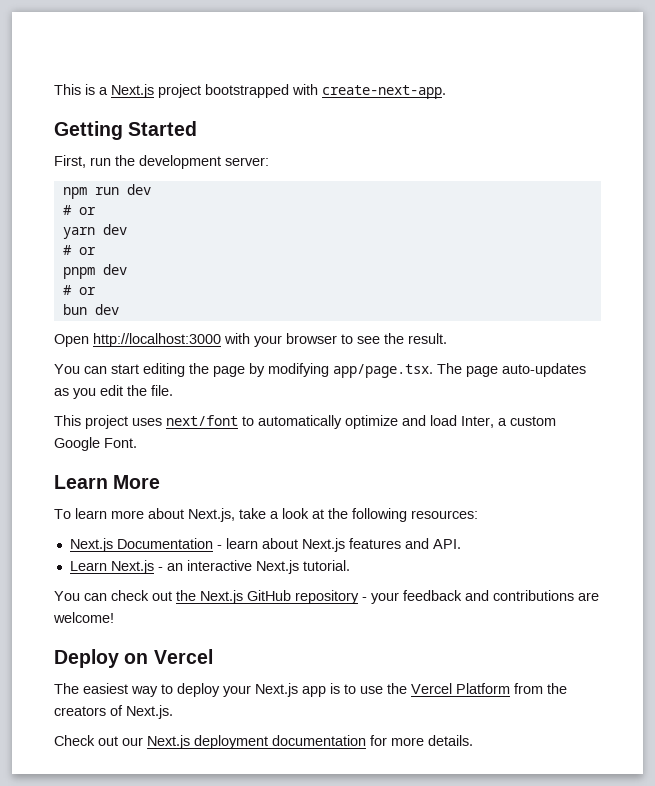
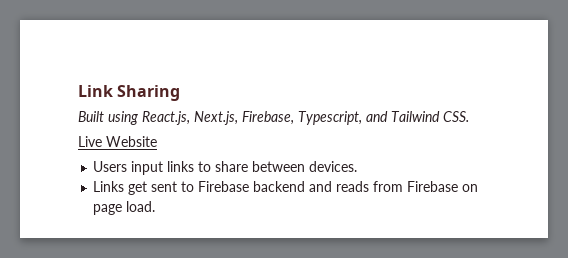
[54,84,446,99] [54,121,198,140] [54,155,269,169] [62,184,151,199] [62,205,96,215] [62,224,127,239] [62,245,96,255] [62,264,127,279] [62,285,96,295] [62,304,119,315] [54,333,447,347] [54,363,586,378] [54,385,173,399] [54,415,556,429] [54,437,137,451] [54,475,161,489] [54,508,478,522] [69,538,461,552] [69,560,350,574] [54,590,599,604] [53,612,114,623] [54,649,213,668] [54,683,567,697] [54,705,173,719] [54,735,473,749] This is a Next.js project bootstrapped with create-next-app. // Getting Started // First, run the development server: // npm run dev // # or // yarn dev // # or // pnpm dev // # or // bun dev // Open http://localhost:3000 with your browser to see the result. // You can start editing the page by modifying app/page.tsx. The page auto-updates as you edit the file. // This project uses next/font to automatically optimize and load Inter, a custom Google Font. // Learn More // To learn more about Next.js, take a look at the following resources: // Next.js Documentation - learn about Next.js features and API. // Learn Next.js - an interactive Next.js tutorial. // You can check out the Next.js GitHub repository - your feedback and contributions are welcome! // Deploy on Vercel // The easiest way to deploy your Next.js app is to use the Vercel Platform from the creators of Next.js. // Check out our Next.js deployment documentation for more details. -> [78,85,181,101] [78,111,469,125] [78,136,157,147] [93,161,358,175] [93,181,479,195] [93,201,156,215] Link Sharing // Built using React.js, Next.js, Firebase, Typescript, and Tailwind CSS. // Live Website // Users input links to share between devices. // Links get sent to Firebase backend and reads from Firebase on page load.

